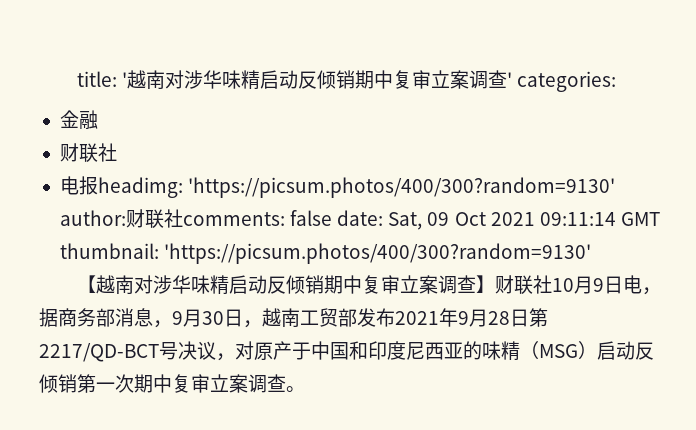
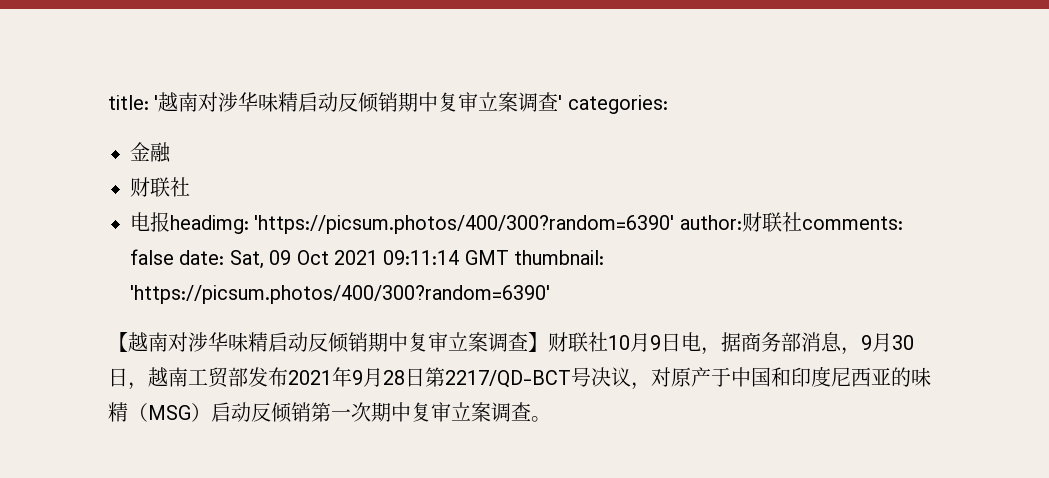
[188,177,616,198] 'https://picsum.photos/400/300?random=9130' -> [254,215,675,234] 'https://picsum.photos/400/300?random=6390'
[164,243,592,264] 'https://picsum.photos/400/300?random=9130' -> [130,285,550,304] 'https://picsum.photos/400/300?random=6390'

